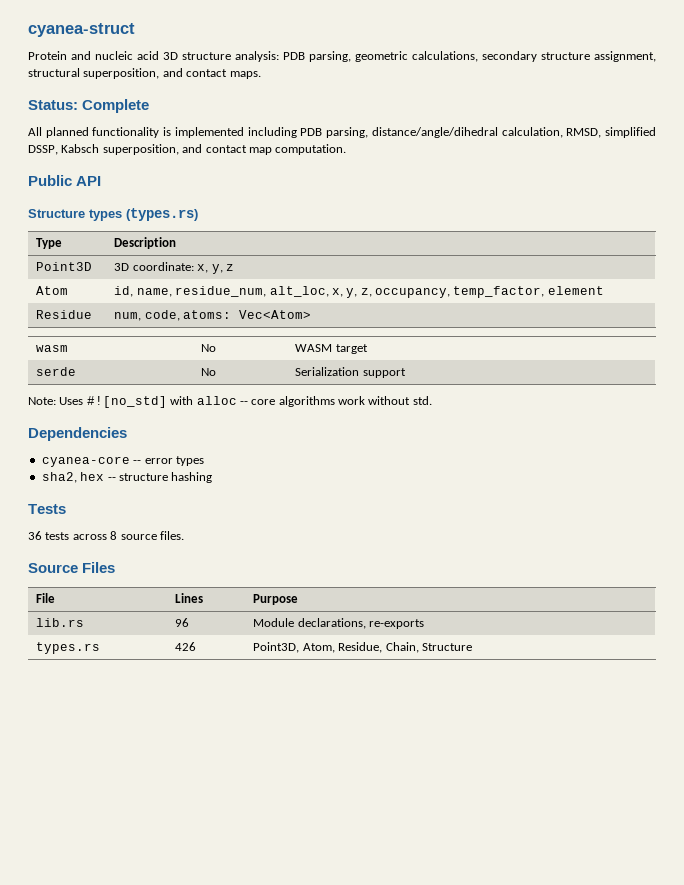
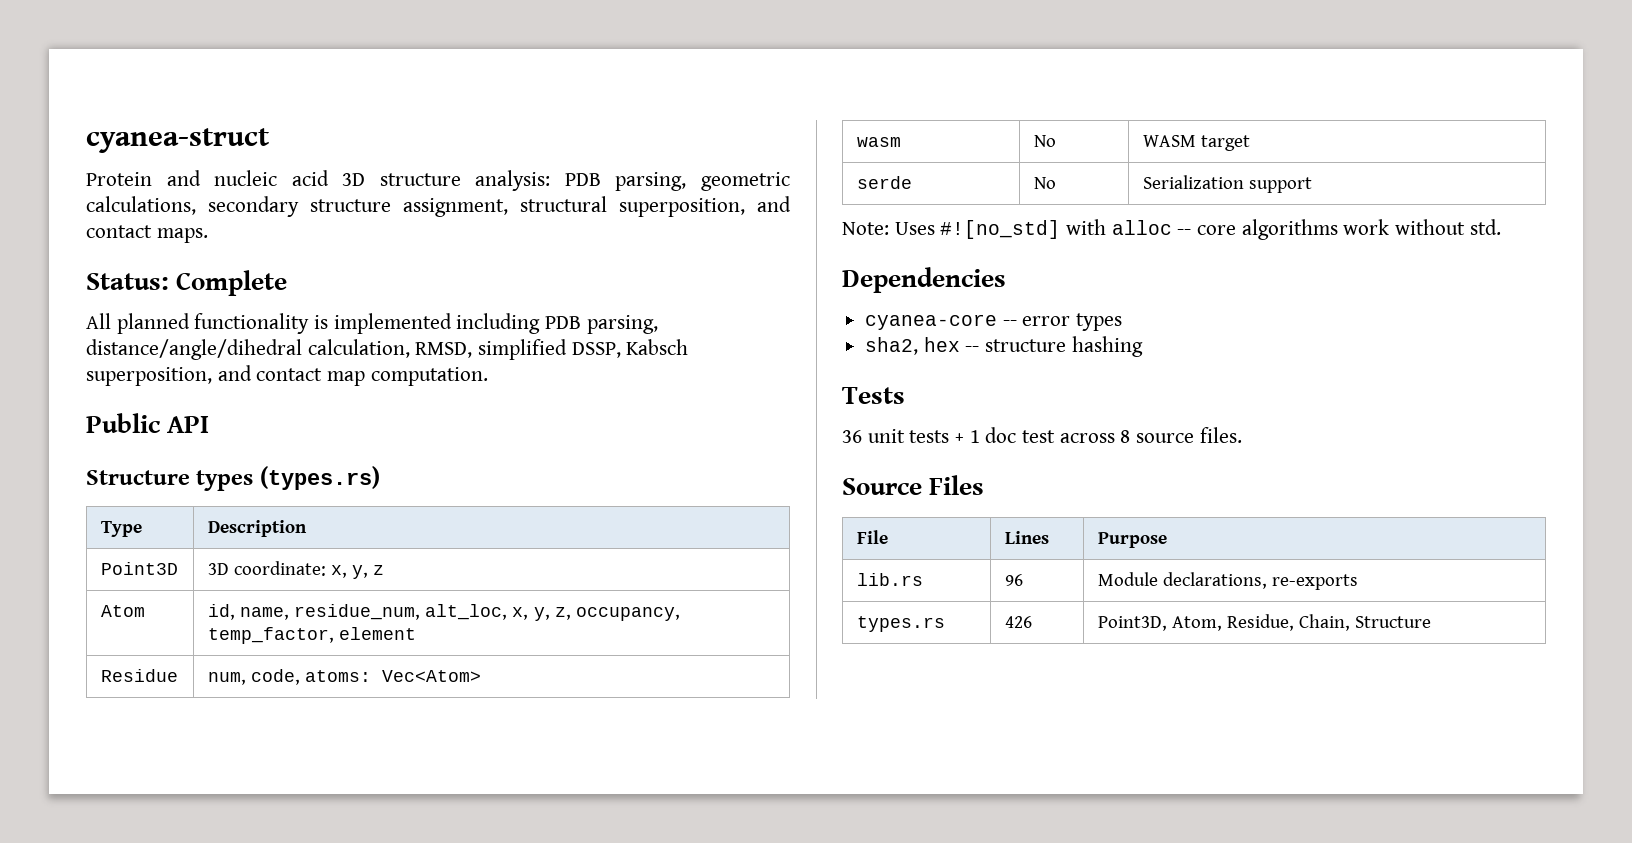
[45,532,70,540] tests -> [867,427,1056,443] unit tests + 1 doc test

